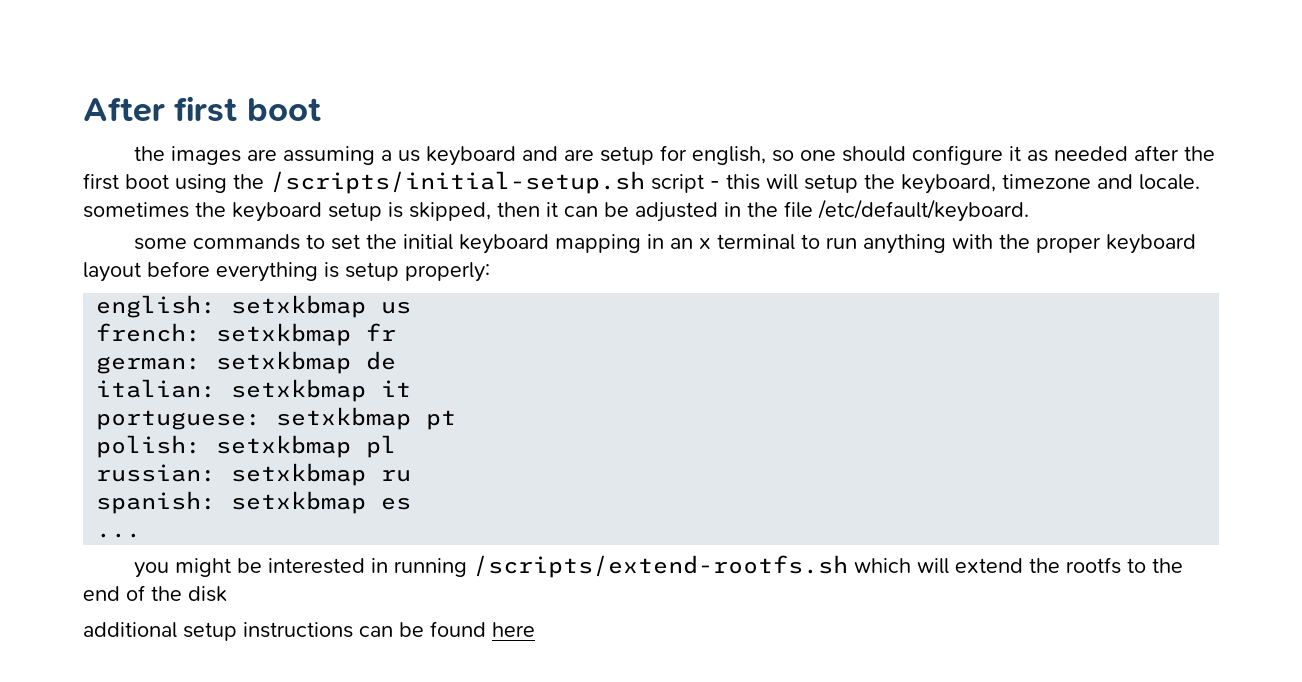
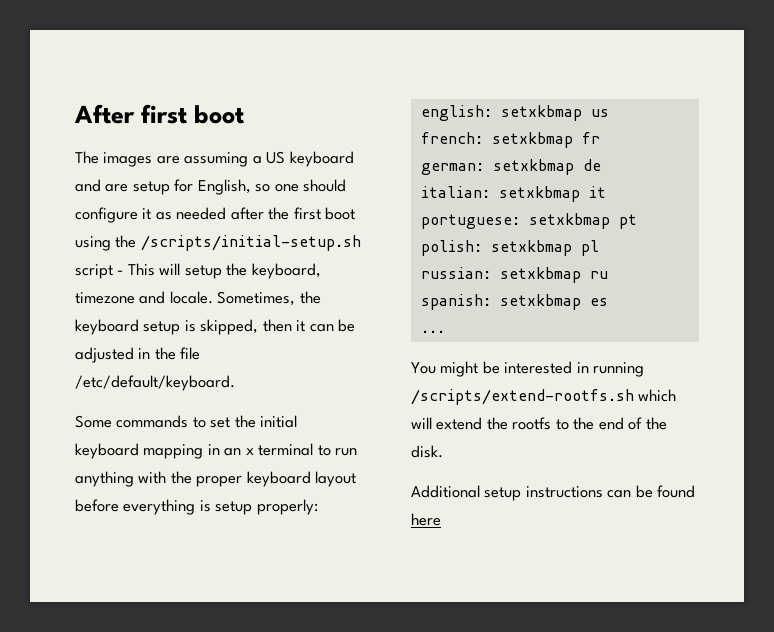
[133,146,165,161] the -> [75,151,99,164] The
[397,150,420,162] us -> [266,151,286,164] US
[691,146,766,165] english, -> [197,179,251,195] English,
[726,174,760,190] this -> [127,263,155,276] This
[83,202,189,218] sometimes -> [217,291,296,306] Sometimes,
[133,238,187,250] some -> [75,415,112,428] Some
[133,562,169,578] you -> [411,362,436,374] You
[188,586,227,602] [83,622,177,638] disk // additional -> [411,445,443,458] [411,485,480,498] disk. // Additional

